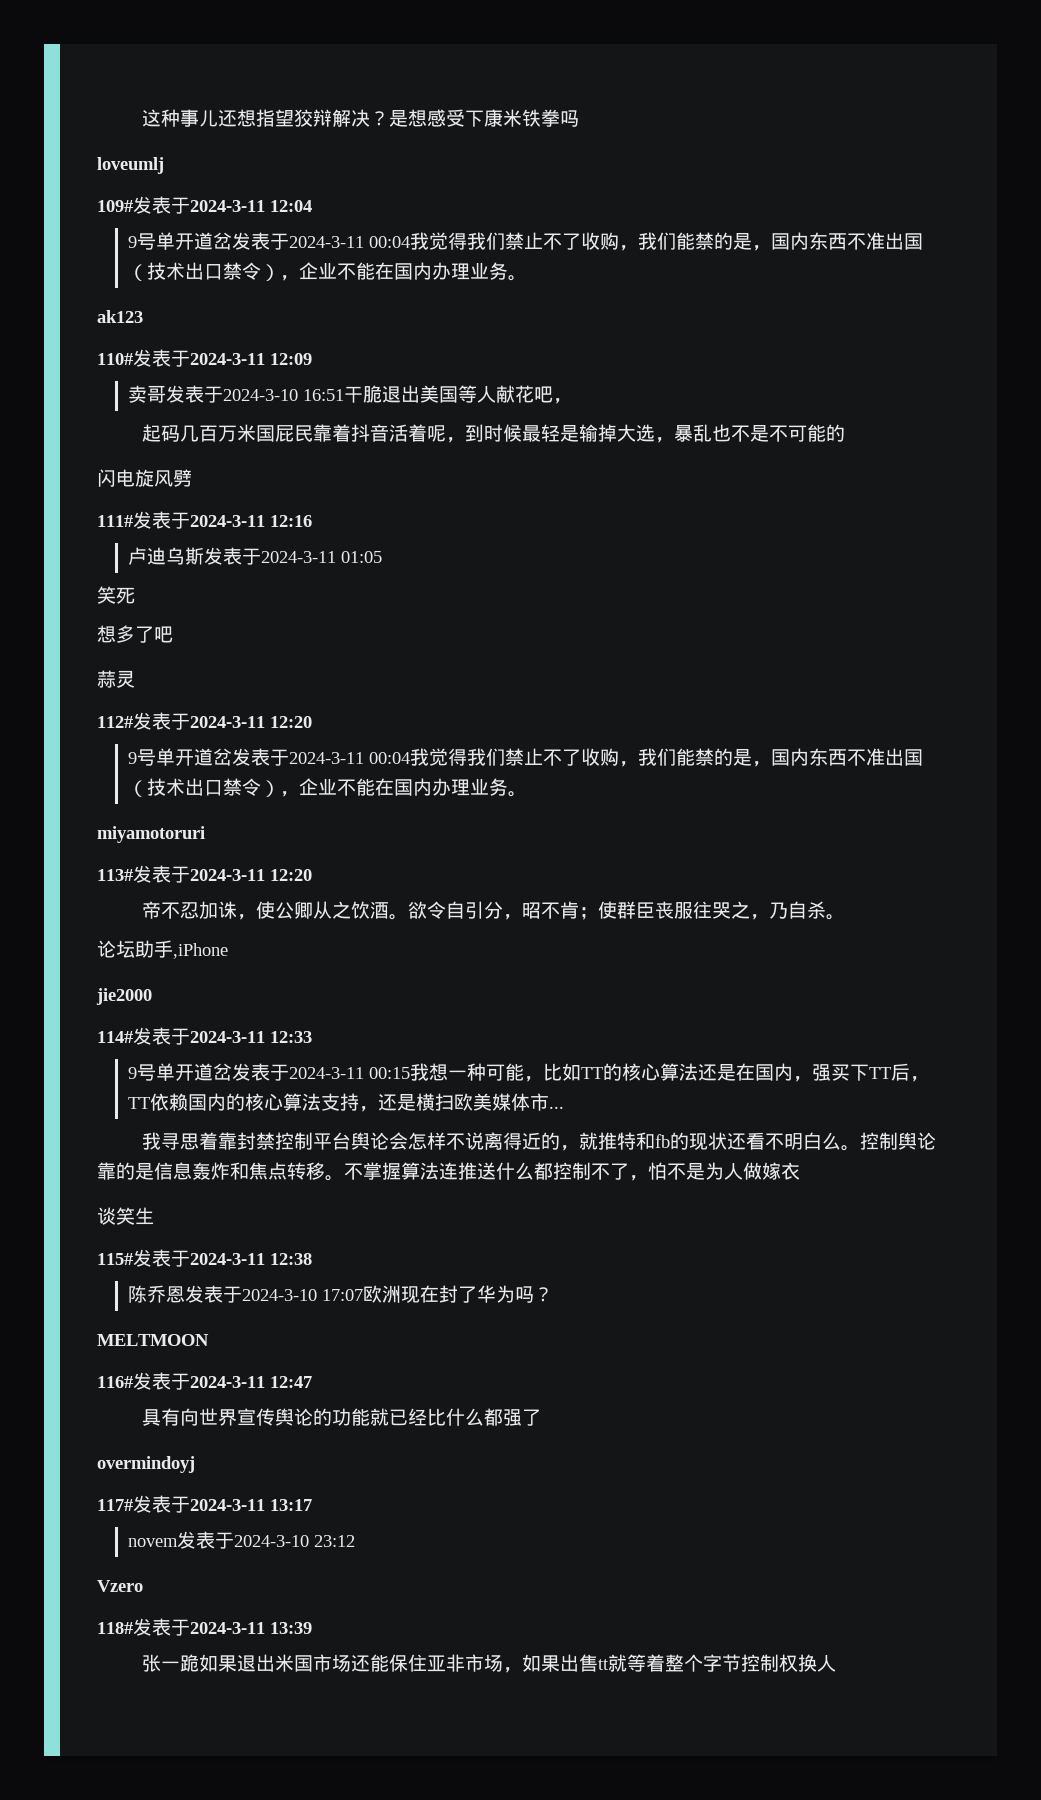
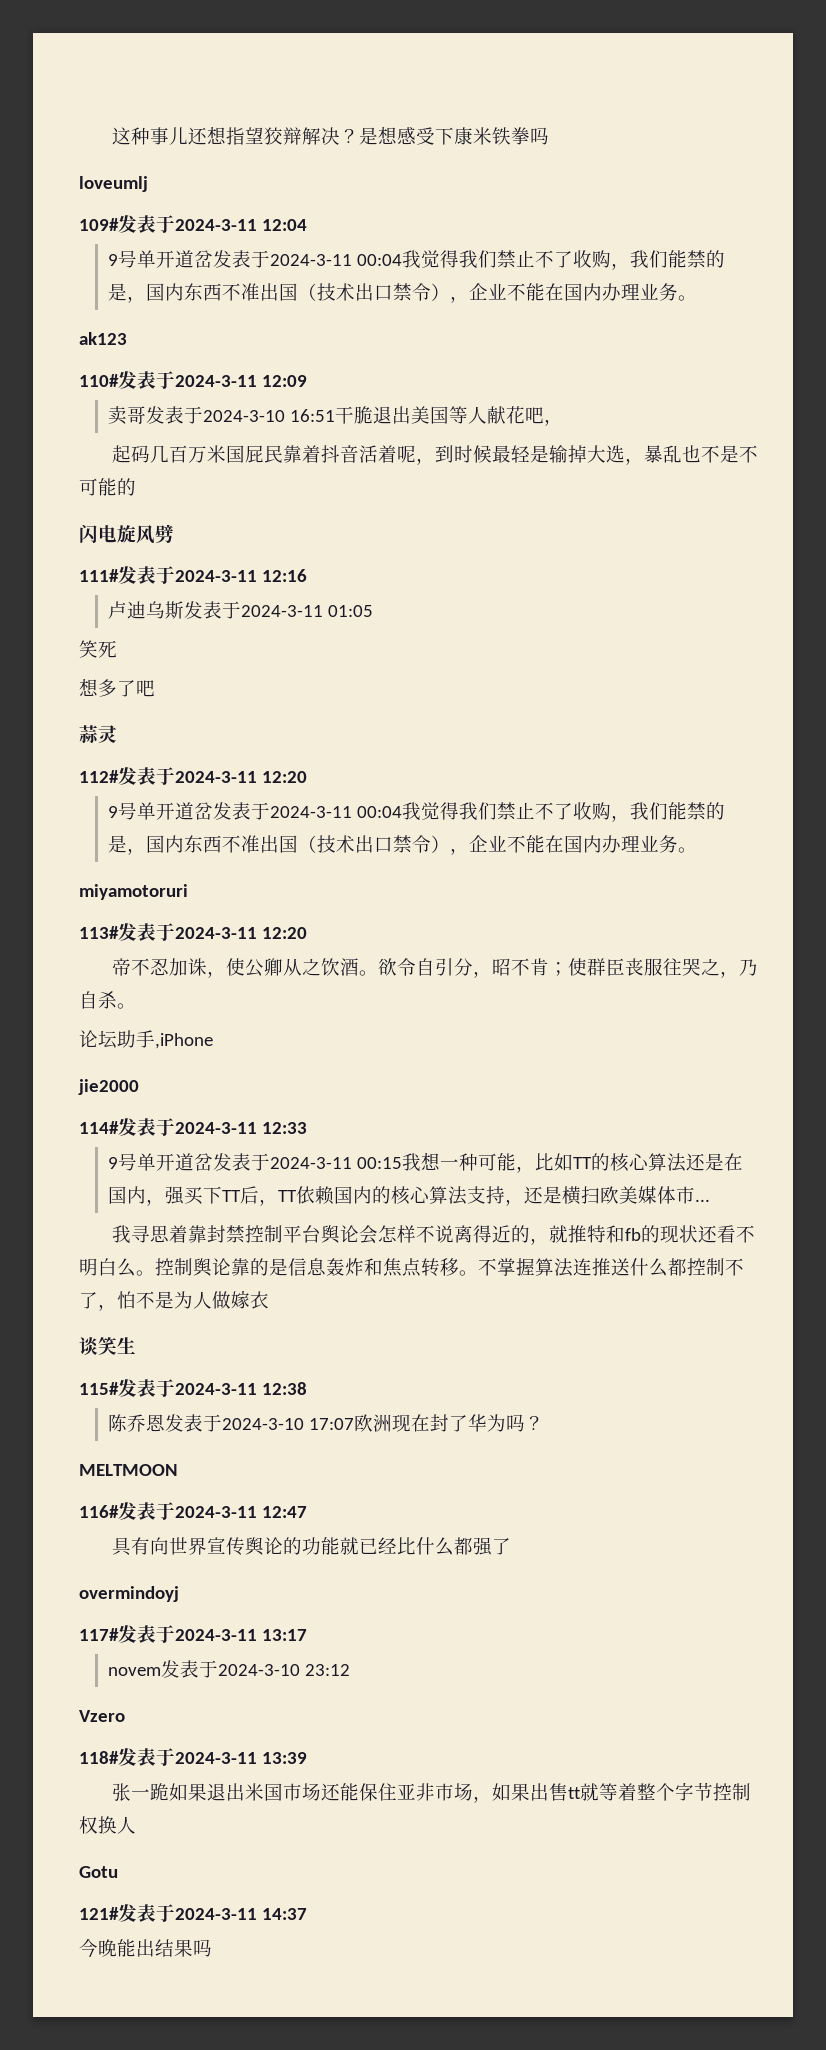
(837, 1663) none -> [79,1866,118,1878] [79,1904,307,1922] [79,1939,212,1958] // Gotu // 121#发表于2024-3-11 14:37 // 今晚能出结果吗

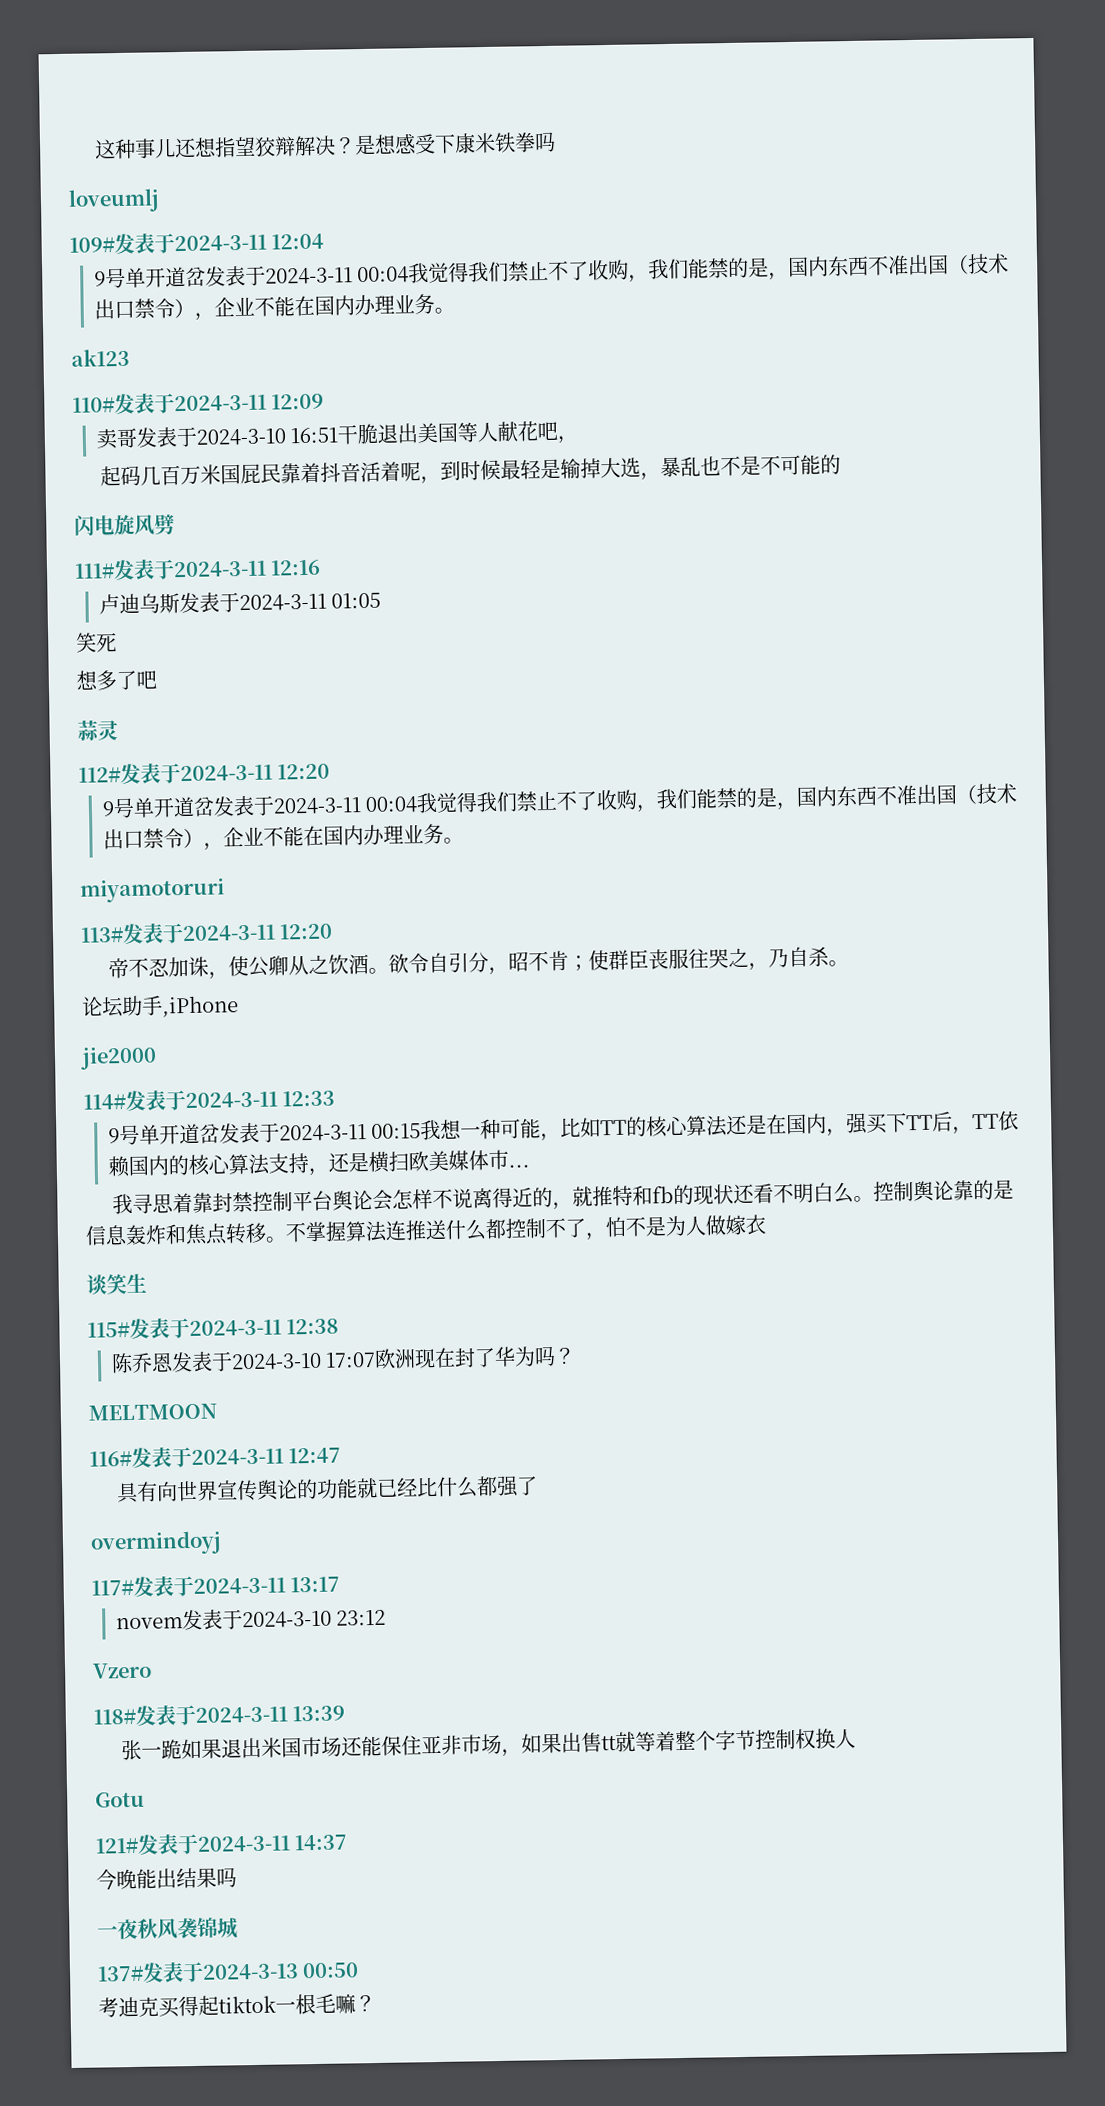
(212, 1948) none -> [97,1916,238,1940] [97,1961,360,1983] [98,1993,376,2018] // 一夜秋风袭锦城 // 137#发表于2024-3-13 00:50 // 考迪克买得起tiktok一根毛嘛？

